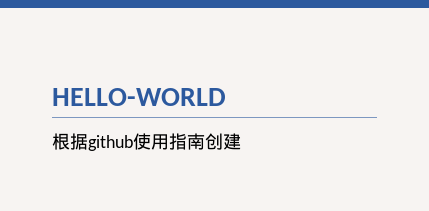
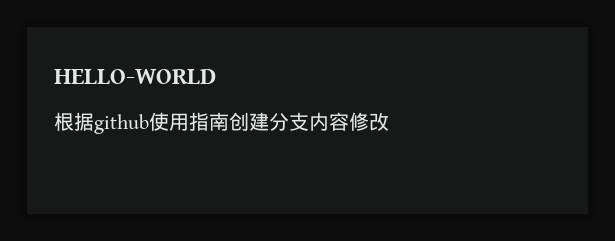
(241, 141) none -> [269,112,389,131] 分支内容修改

